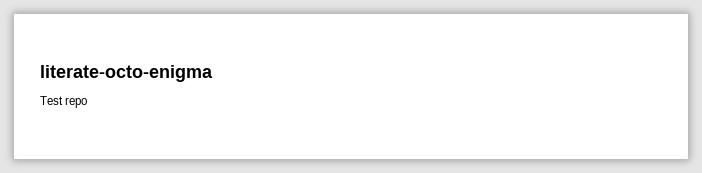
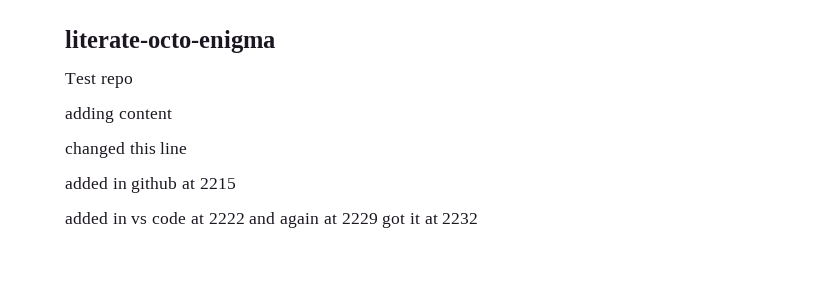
(88, 102) none -> [65,107,172,123] [65,142,188,158] [65,177,236,193] [65,212,479,228] // adding content // changed this line // added in github at 2215 // added in vs code at 2222 and again at 2229 got it at 2232

